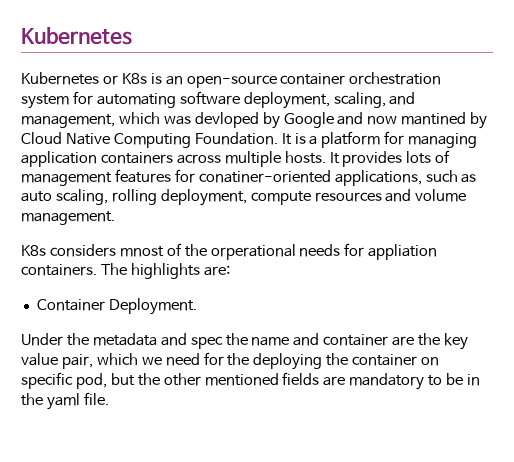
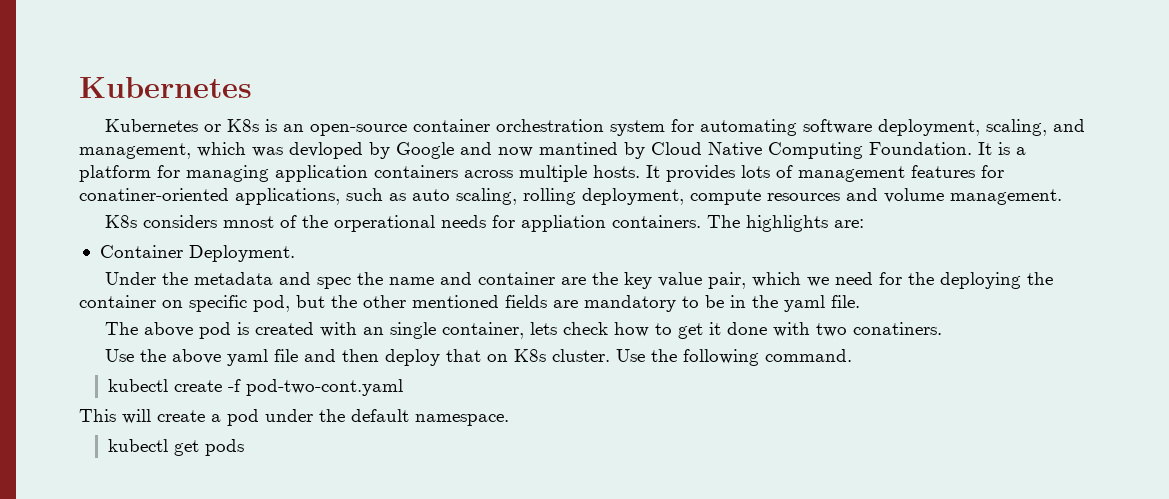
(109, 398) none -> [104,322,942,339] [104,349,852,366] [108,379,404,396] [79,409,509,426] [108,439,245,456] // The above pod is created with an single container, lets check how to get it done with two conatiners. // Use the above yaml file and then deploy that on K8s cluster. Use the following command. // kubectl create -f pod-two-cont.yaml // This will create a pod under the default namespace. // kubectl get pods

